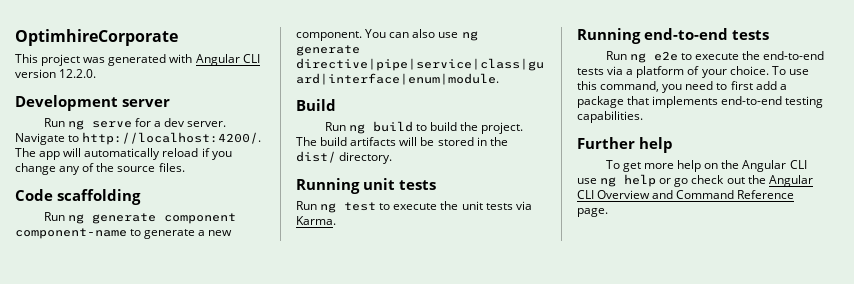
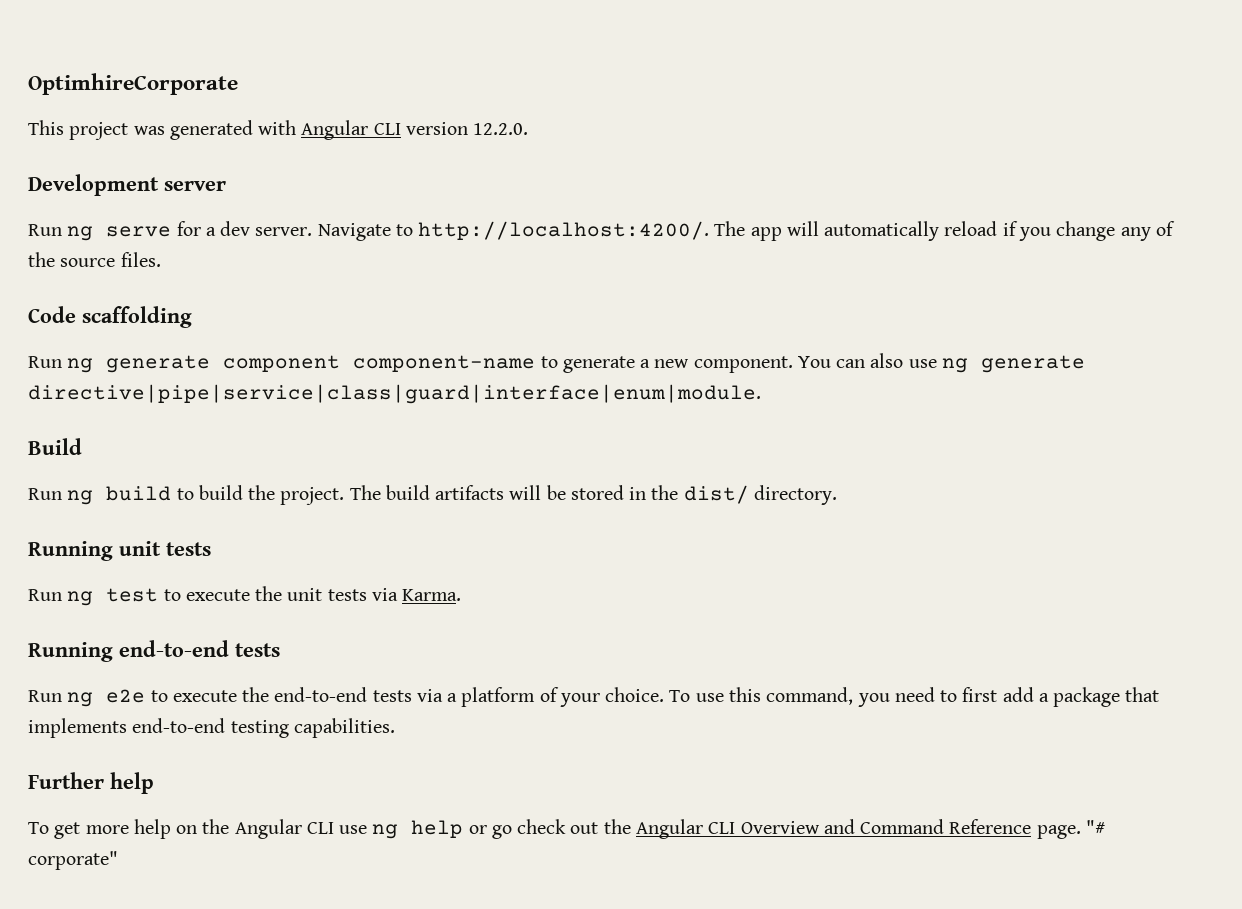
(608, 212) none -> [1085,820,1105,834] [28,851,118,870] "# corporate"

